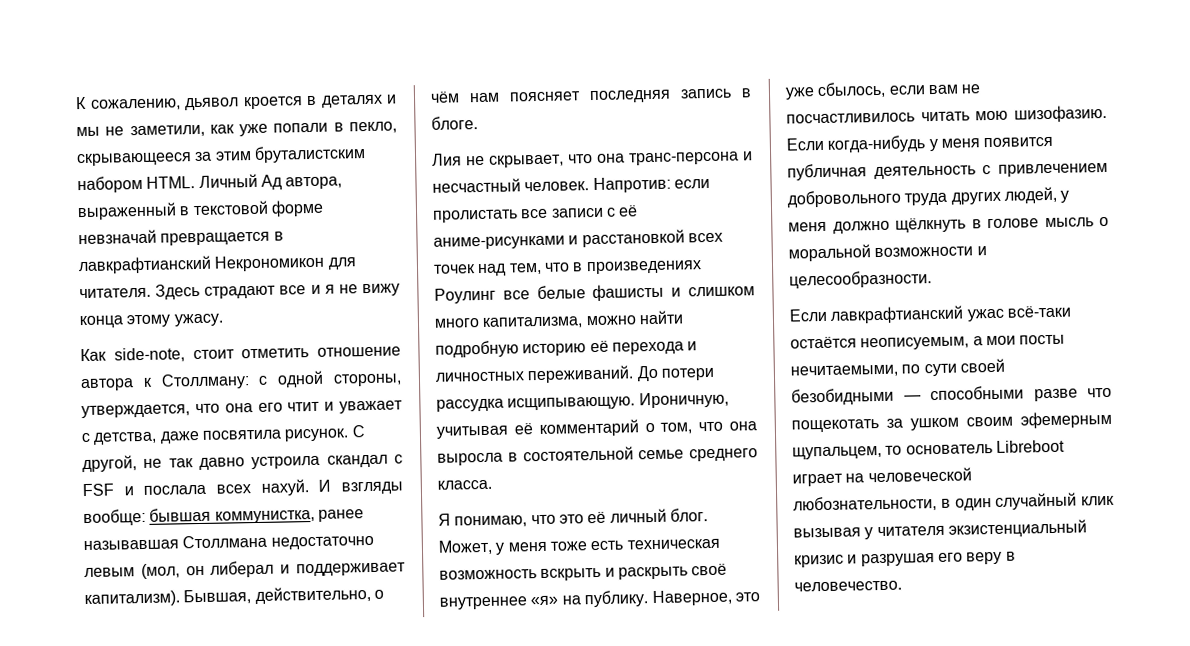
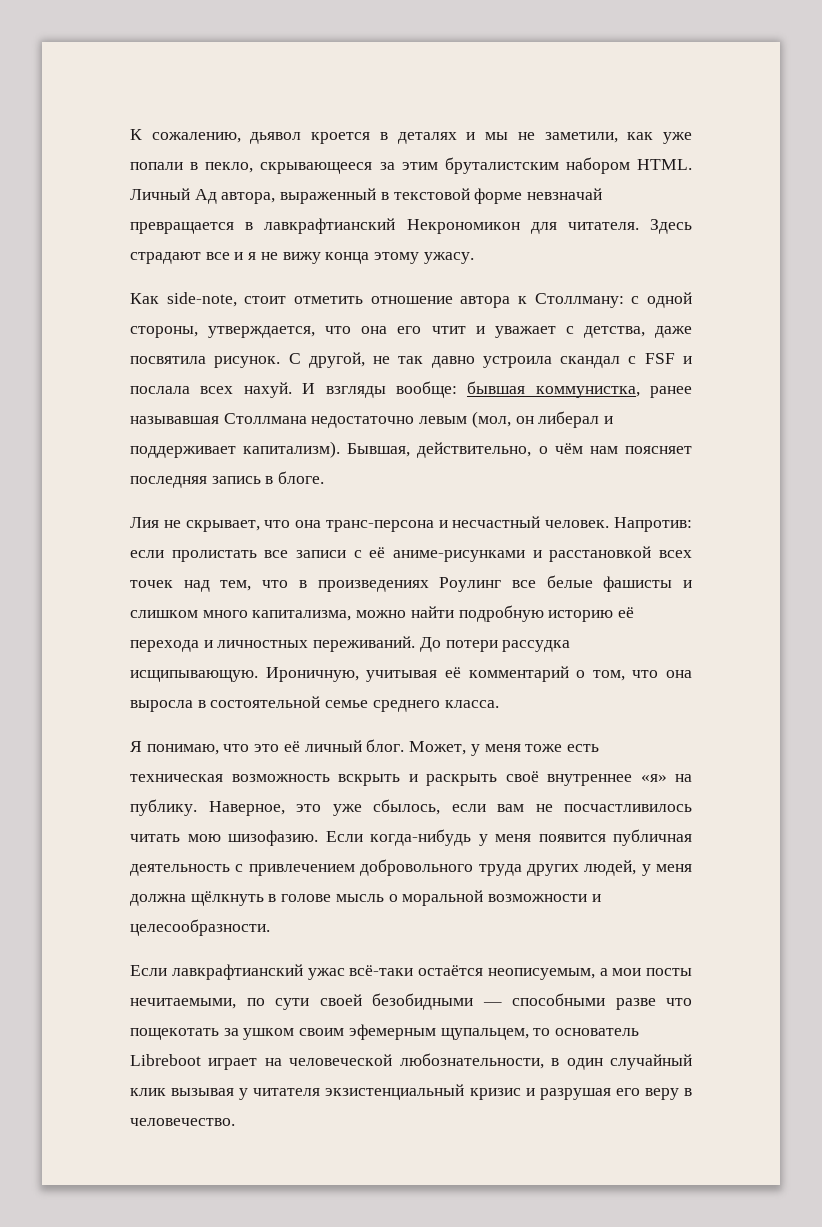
[832,220,890,234] должно -> [130,894,186,906] должна

